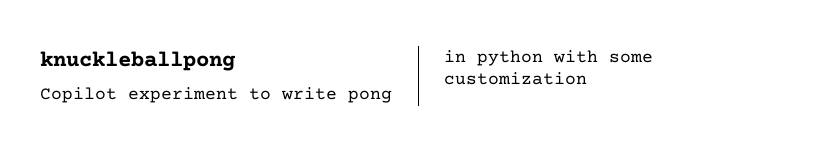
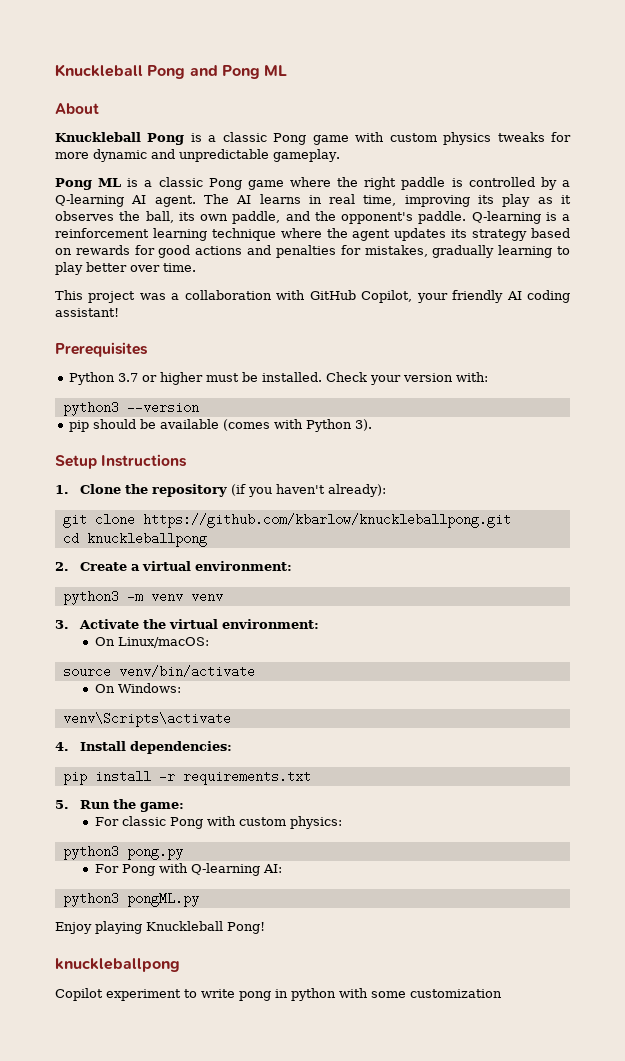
(40, 61) none -> [55,64,288,79] [55,103,99,114] [55,132,571,145] [55,149,340,162] [55,177,571,190] [55,194,572,207] [55,211,570,224] [55,228,571,241] [55,245,570,258] [55,262,196,275] [55,290,570,303] [55,308,119,317] [55,342,148,357] [69,372,489,385] [62,401,199,416] [69,419,373,432] [55,454,188,469] [55,484,387,497] [62,513,511,528] [62,532,207,547] [55,561,293,571] [62,590,223,605] [55,619,320,629] [94,637,209,648] [62,665,255,678] [94,683,181,693] [62,712,231,727] [55,741,233,754] [62,770,311,785] [55,799,185,812] [94,816,342,829] [62,845,183,860] [94,863,282,876] [62,892,199,907] [55,921,265,934] Knuckleball Pong and Pong ML // About // Knuckleball Pong is a classic Pong game with custom physics tweaks for more dynamic and unpredictable gameplay. // Pong ML is a classic Pong game where the right paddle is controlled by a Q-learning AI agent. The AI learns in real time, improving its play as it observes the ball, its own paddle, and the opponent's paddle. Q-learning is a reinforcement learning technique where the agent updates its strategy based on rewards for good actions and penalties for mistakes, gradually learning to play better over time. // This project was a collaboration with GitHub Copilot, your friendly AI coding assistant! // Prerequisites // Python 3.7 or higher must be installed. Check your version with: // python3 --version // pip should be available (comes with Python 3). // Setup Instructions // 1. Clone the repository (if you haven't already): // git clone https://github.com/kbarlow/knuckleballpong.git // cd knuckleballpong // 2. Create a virtual environment: // python3 -m venv venv // 3. Activate the virtual environment: // On Linux/macOS: // source venv/bin/activate // On Windows: // venv\Scripts\activate // 4. Install dependencies: // pip install -r requirements.txt // 5. Run the game: // For classic Pong with custom physics: // python3 pong.py // For Pong with Q-learning AI: // python3 pongML.py // Enjoy playing Knuckleball Pong! //

